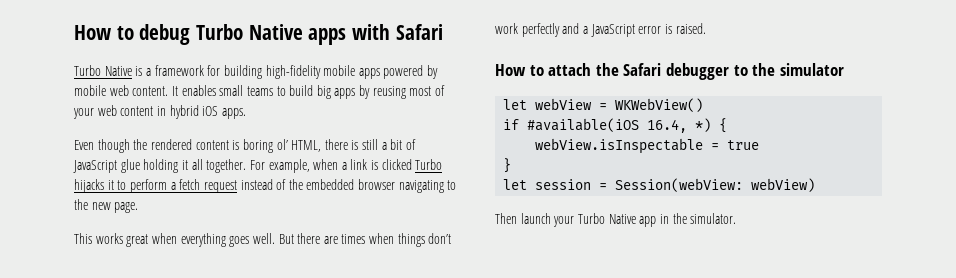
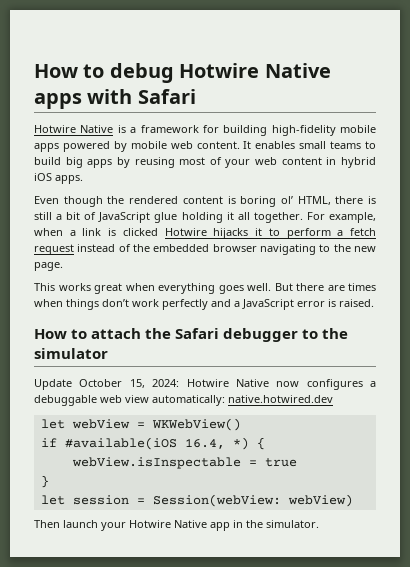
[196,24,244,40] Turbo -> [179,63,260,78] Hotwire
[74,65,101,76] Turbo -> [34,125,76,133] Hotwire
[415,159,443,170] Turbo -> [164,228,207,236] Hotwire
(844, 69) none -> [34,379,376,390] [34,395,333,406] // Update October 15, 2024: Hotwire Native now configures a debuggable web view automatically: native.hotwired.dev
[577,213,605,224] Turbo -> [129,520,171,528] Hotwire

